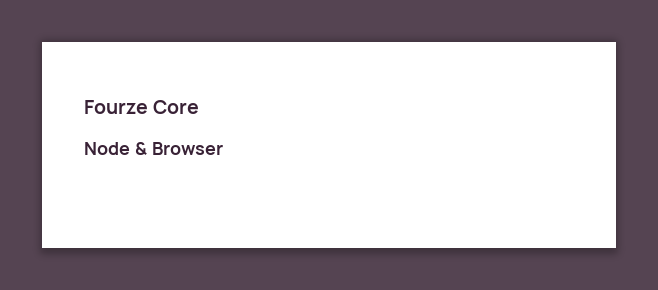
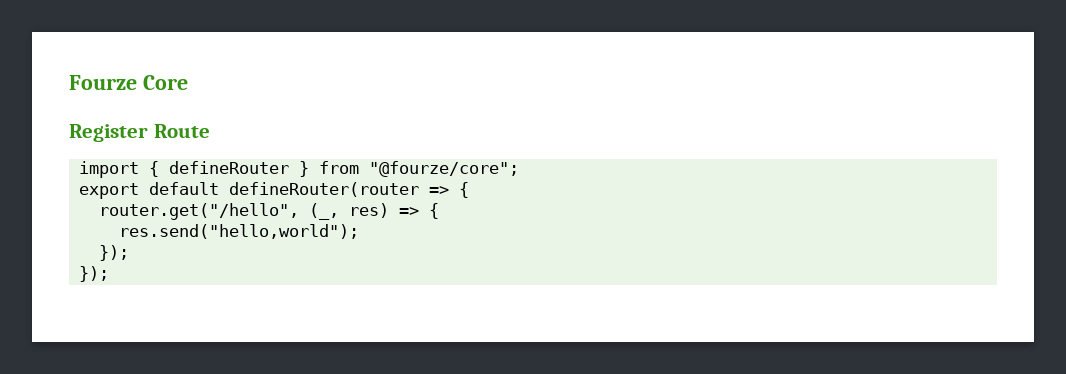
[84,142,223,155] Node & Browser -> [69,124,210,142] [78,161,519,178] [78,182,469,199] [98,203,439,220] [118,224,359,239] [98,245,129,261] [78,266,109,282] Register Route // import { defineRouter } from "@fourze/core"; // export default defineRouter(router => { // router.get("/hello", (_, res) => { // res.send("hello,world"); // }); // });

